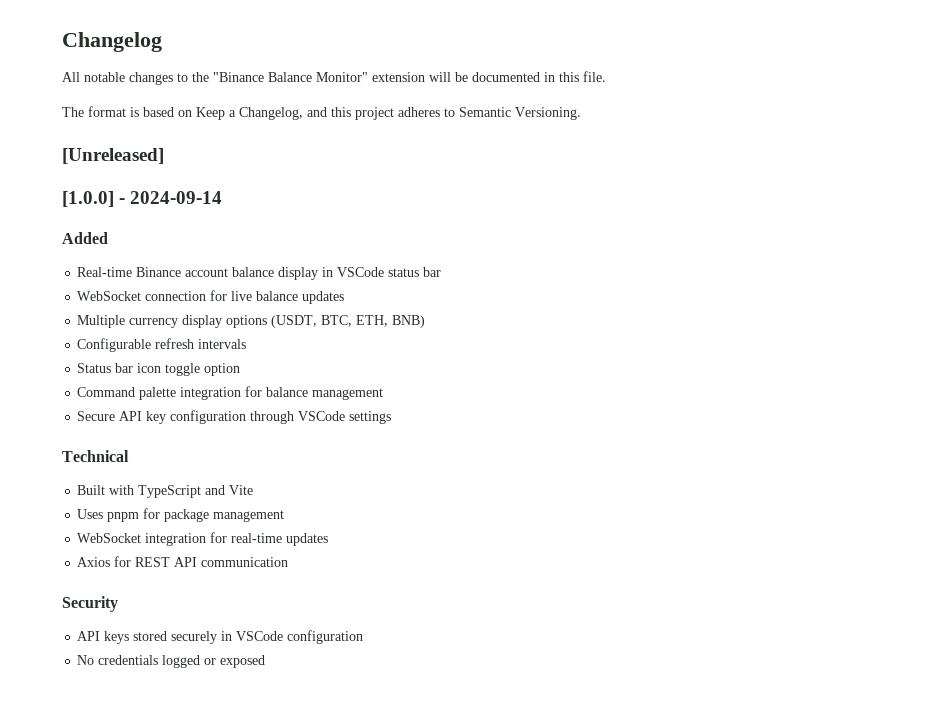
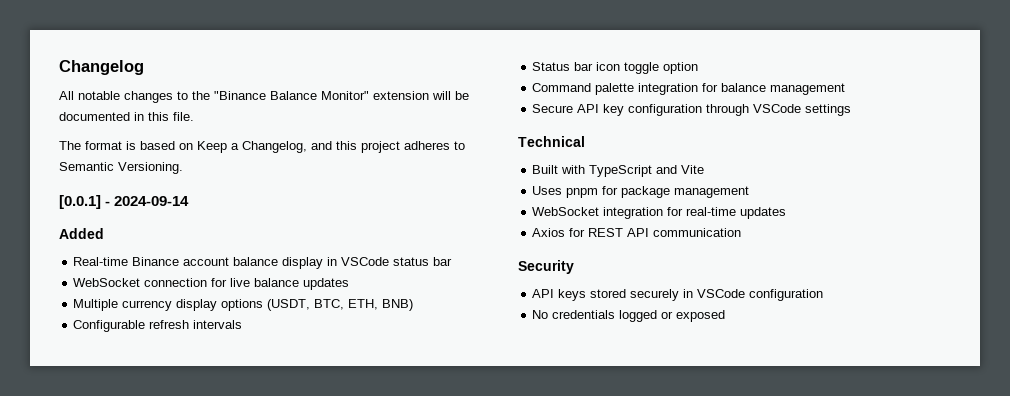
[62,148,164,164] [62,191,114,207] [Unreleased] // [1.0.0] -> [59,195,101,209] [0.0.1]

